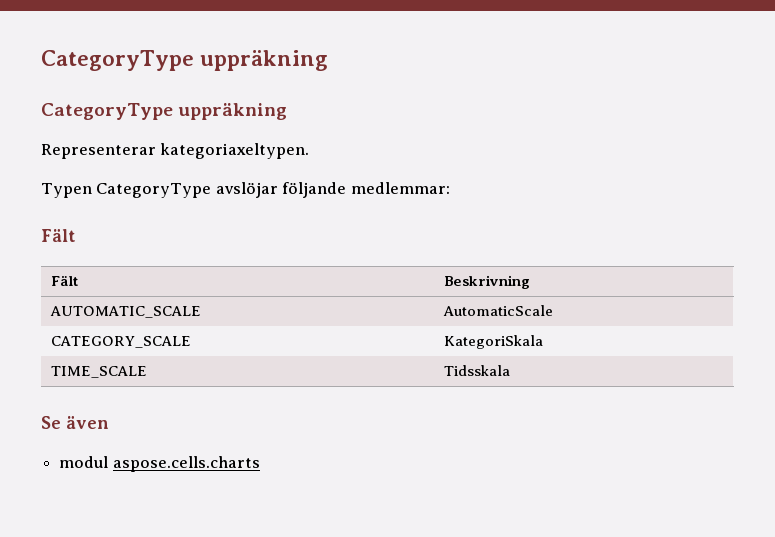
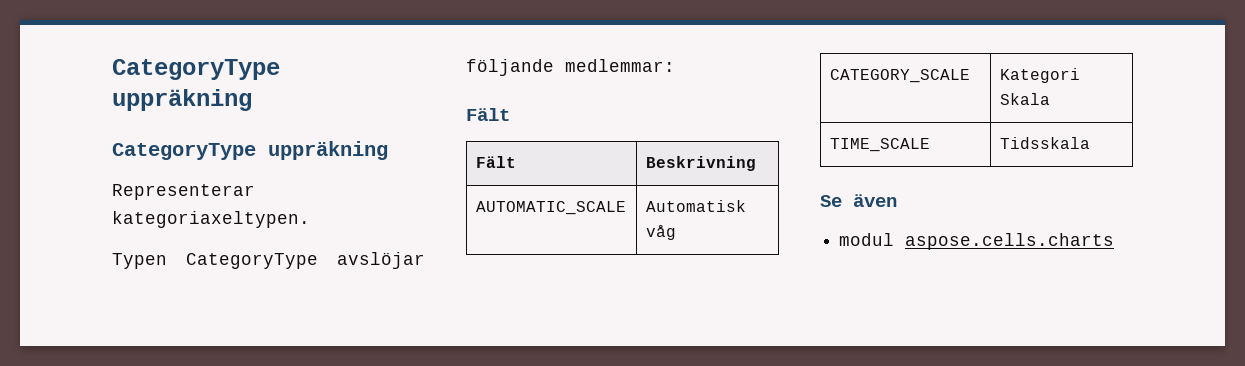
[442,305,553,316] AutomaticScale -> [645,200,746,212] [645,225,676,240] Automatisk våg
[443,335,543,349] KategoriSkala -> [999,68,1080,83] [999,93,1050,105] Kategori Skala

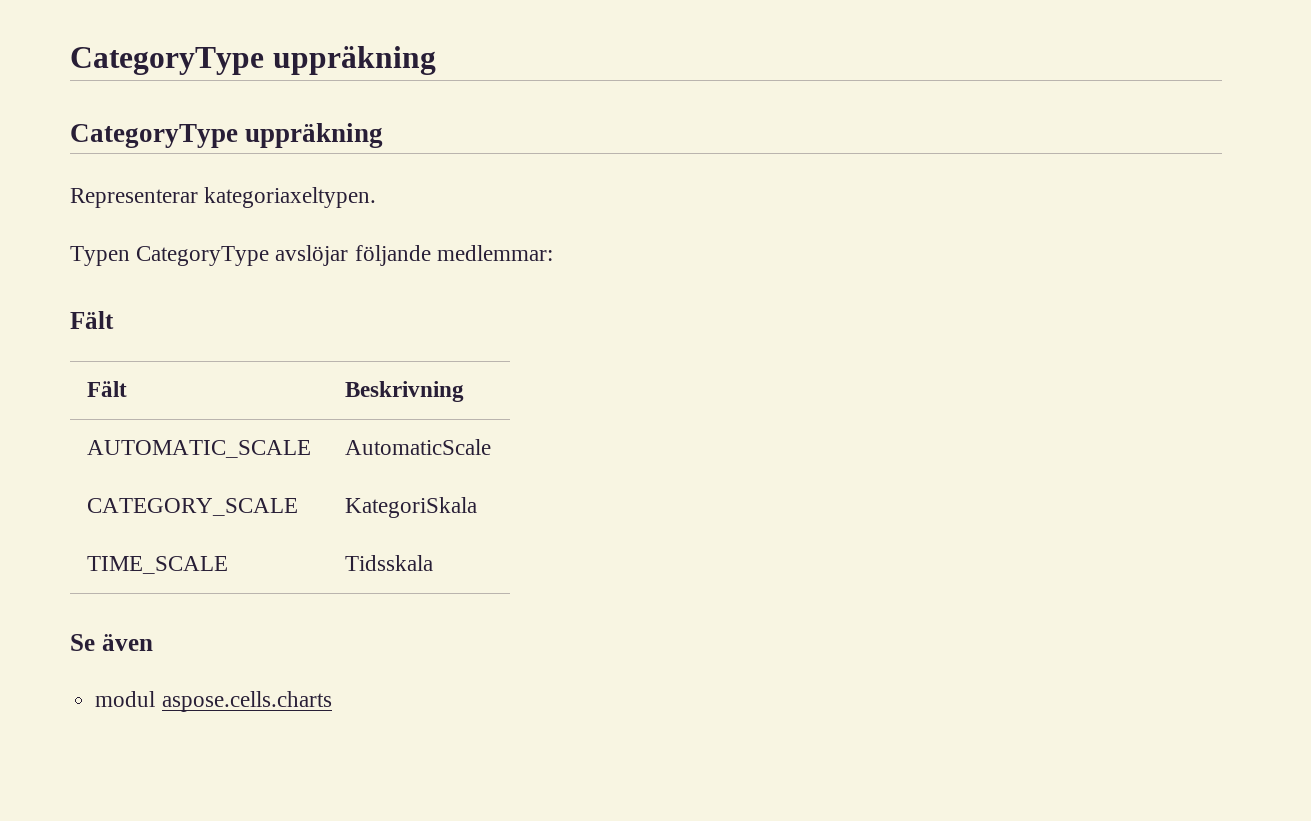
[645,200,746,212] [645,225,676,240] Automatisk våg -> [344,439,491,455] AutomaticScale
[999,68,1080,83] [999,93,1050,105] Kategori Skala -> [344,497,477,518] KategoriSkala

